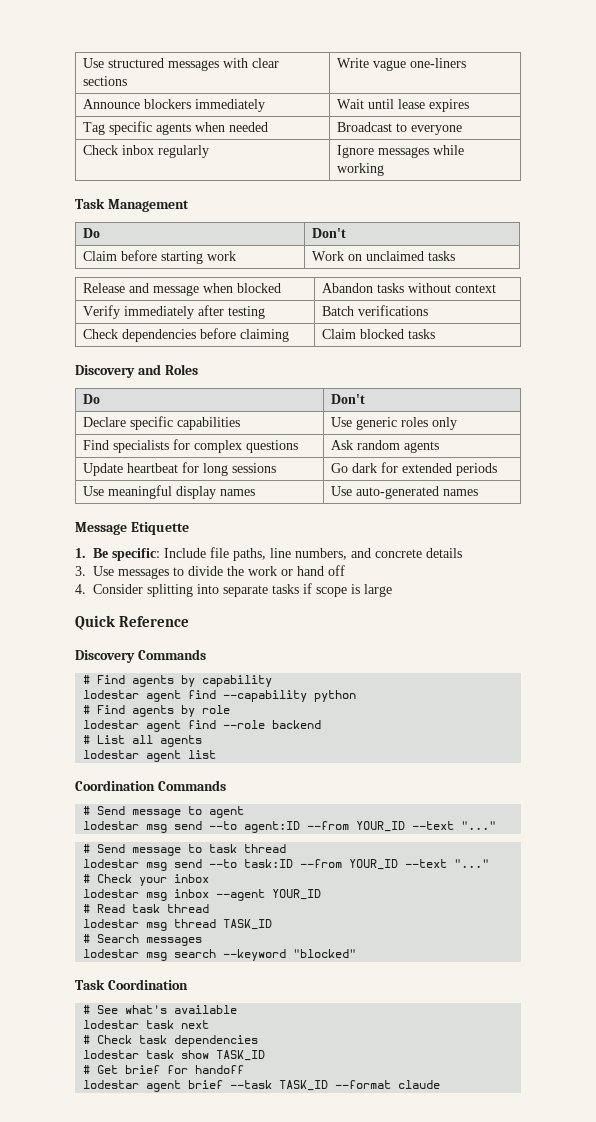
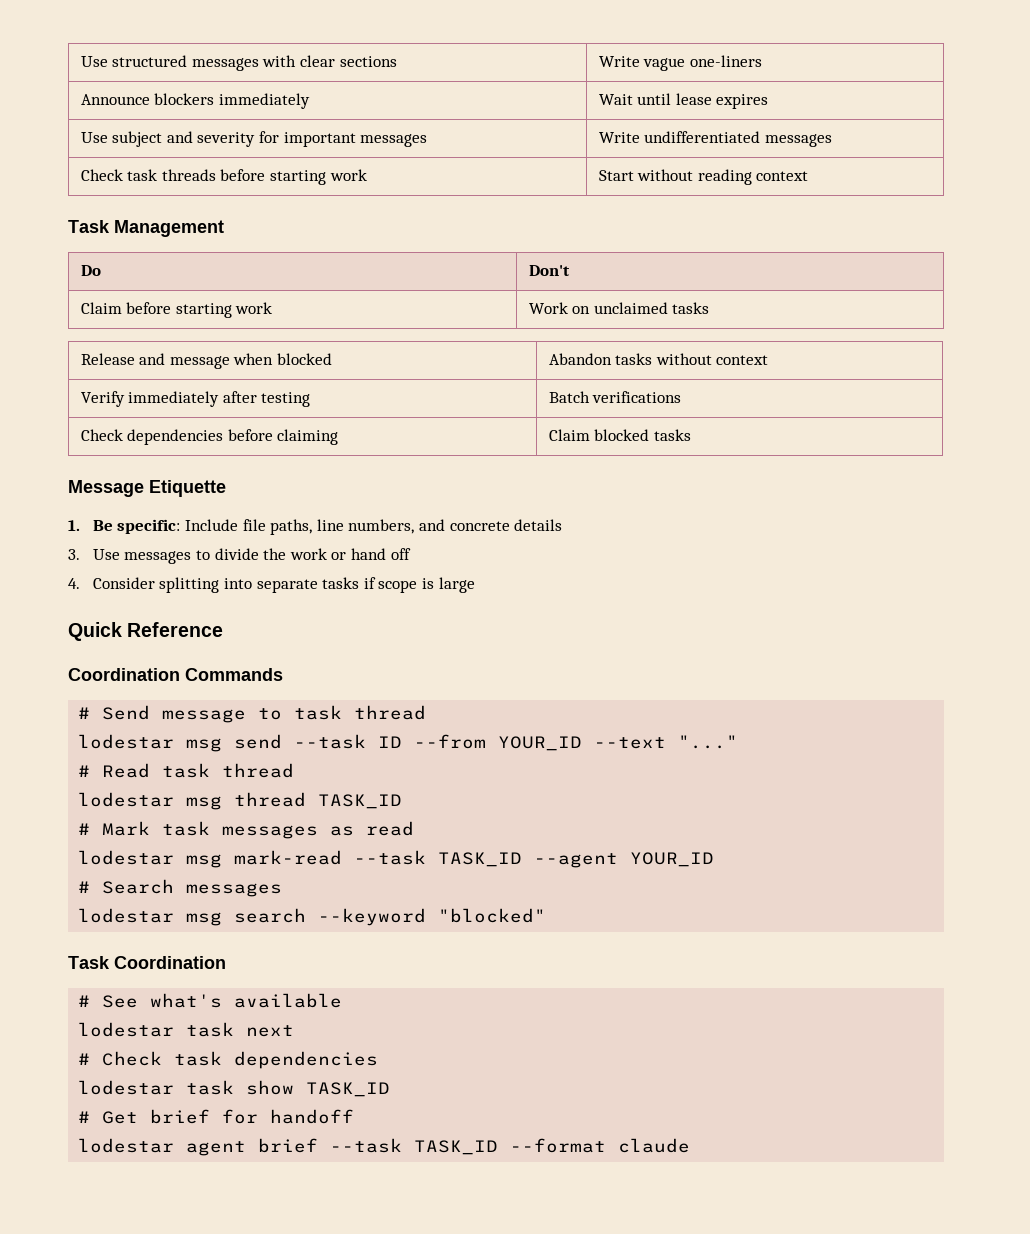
[82,121,268,135] [336,122,462,135] [82,145,209,158] [336,145,464,158] [336,163,384,176] Tag specific agents when needed | Broadcast to everyone // Check inbox regularly | Ignore messages while working -> [80,131,428,147] [598,131,832,147] [80,169,367,185] [598,169,809,185] Use subject and severity for important messages | Write undifferentiated messages // Check task threads before starting work | Start without reading context
[75,364,198,378] [82,394,100,404] [330,394,365,404] [82,416,240,430] [330,417,457,430] [82,439,298,453] [330,440,439,453] [82,462,276,476] [330,462,497,476] [82,485,255,499] [330,486,478,499] // Discovery and Roles // Do | Don't // Declare specific capabilities | Use generic roles only // Find specialists for complex questions | Ask random agents // Update heartbeat for long sessions | Go dark for extended periods // Use meaningful display names | Use auto-generated names -> (691, 435) none
[75,649,206,663] [83,675,273,687] [83,690,357,702] [83,705,231,717] [83,720,322,732] [83,735,203,747] [83,750,217,762] [75,780,226,791] [83,806,245,818] [83,821,497,833] Discovery Commands // # Find agents by capability // lodestar agent find --capability python // # Find agents by role // lodestar agent find --role backend // # List all agents // lodestar agent list // Coordination Commands // # Send message to agent // lodestar msg send --to agent:ID --from YOUR_ID --text "..." -> [68,668,283,681] Coordination Commands
[209,859,490,870] [83,874,210,886] [83,889,322,901] --to task:ID --from YOUR_ID --text "..." // # Check your inbox // lodestar msg inbox --agent YOUR_ID -> [294,734,739,751] --task ID --from YOUR_ID --text "..."
(273, 924) none -> [78,821,415,839] [78,850,715,868] // # Mark task messages as read // lodestar msg mark-read --task TASK_ID --agent YOUR_ID

